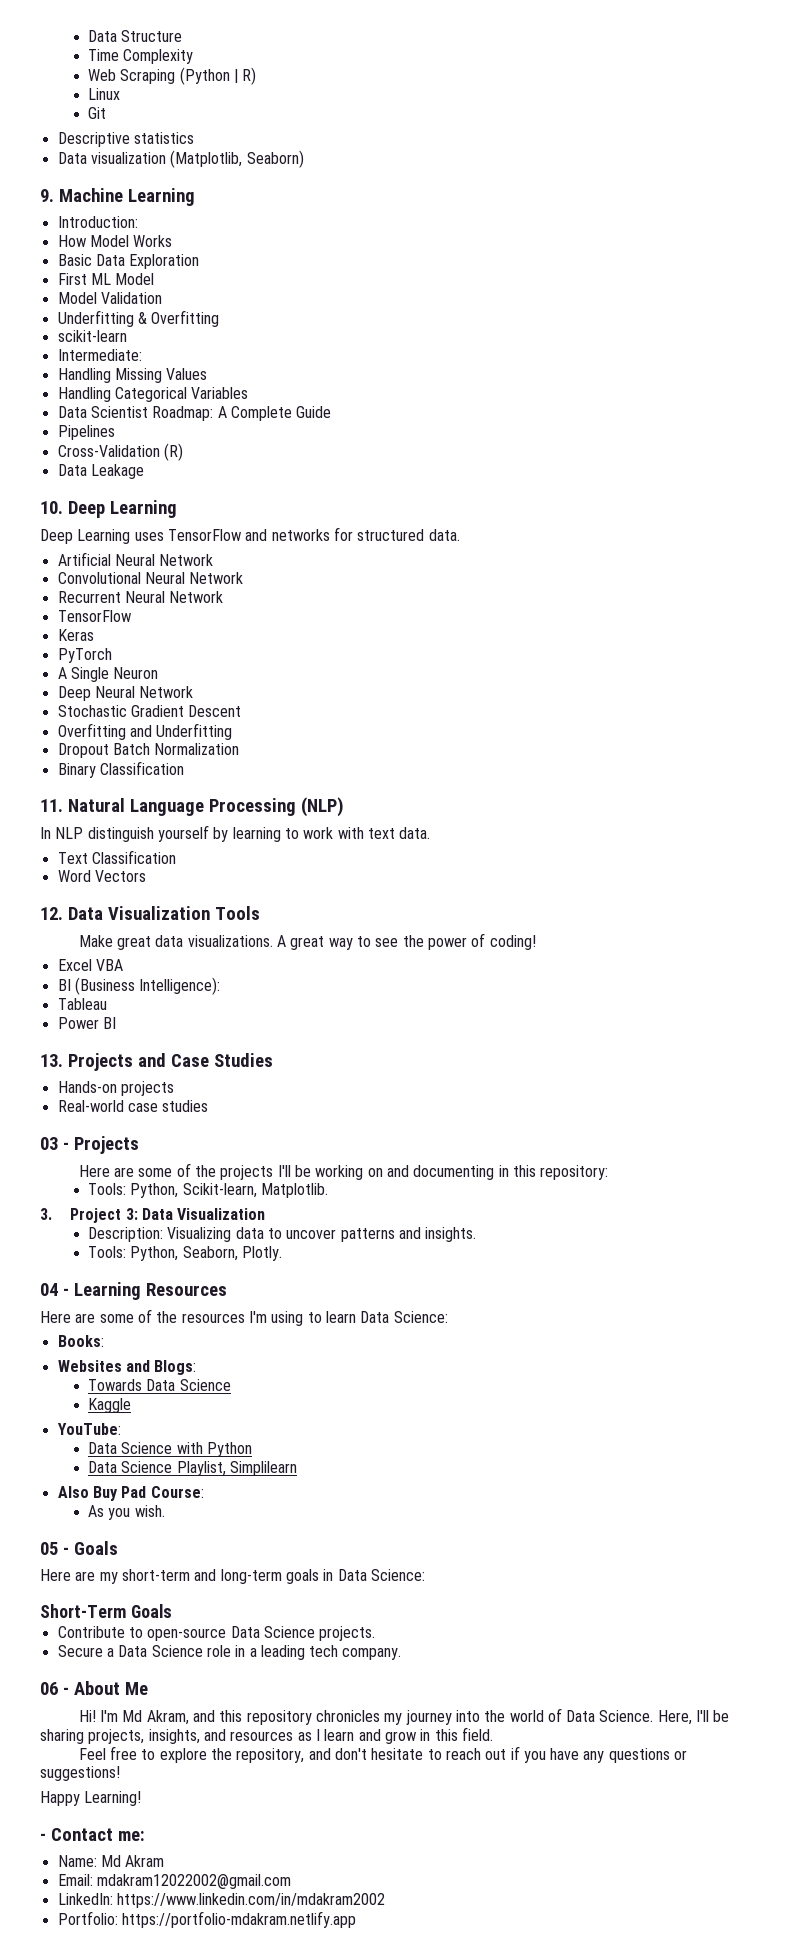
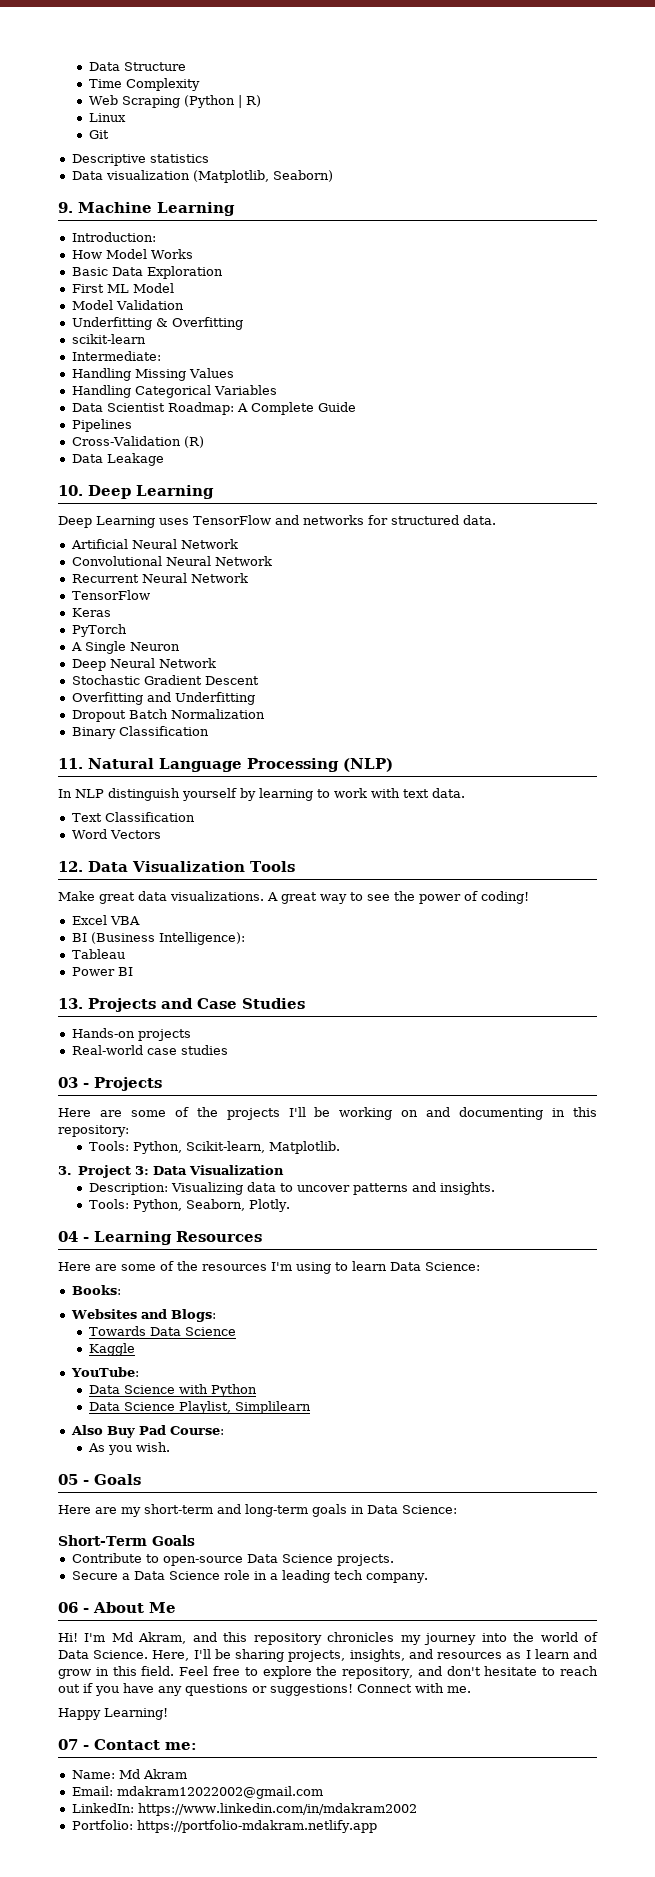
(493, 1734) // -> (175, 1671) none
(120, 1773) none -> [357,1683,471,1693] Connect with me.
(142, 1798) none -> [58,1739,78,1750] 07

